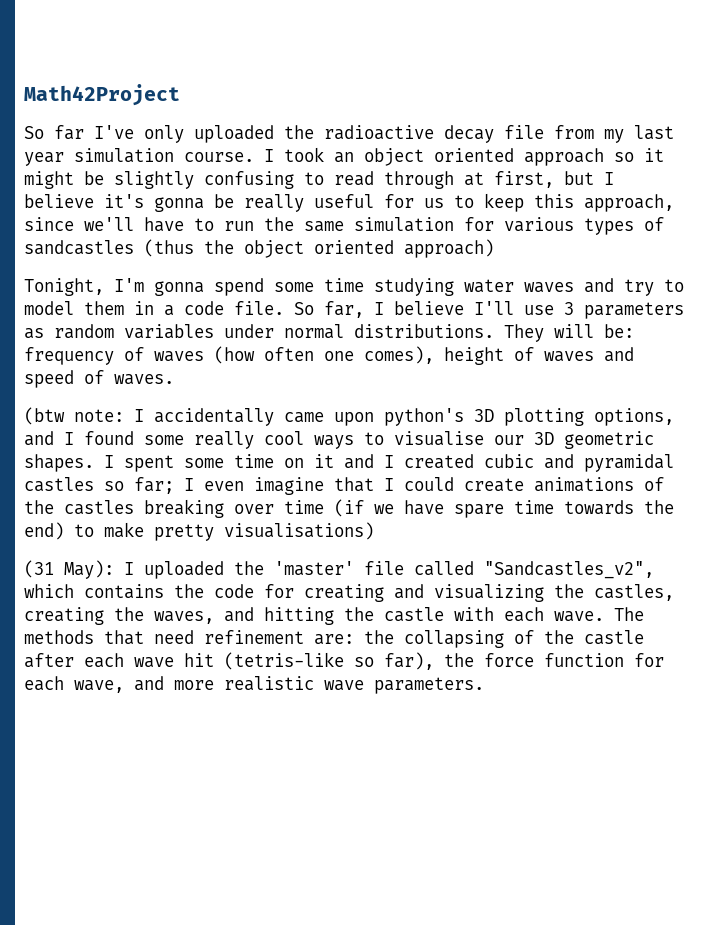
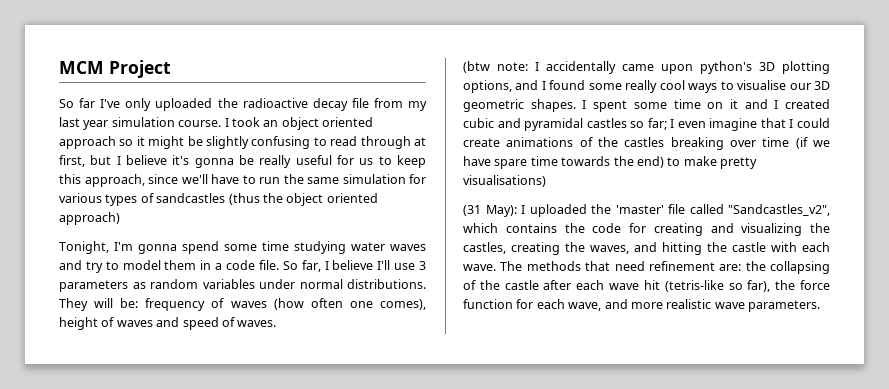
[24,84,180,106] Math42Project -> [59,60,171,78] MCM Project

